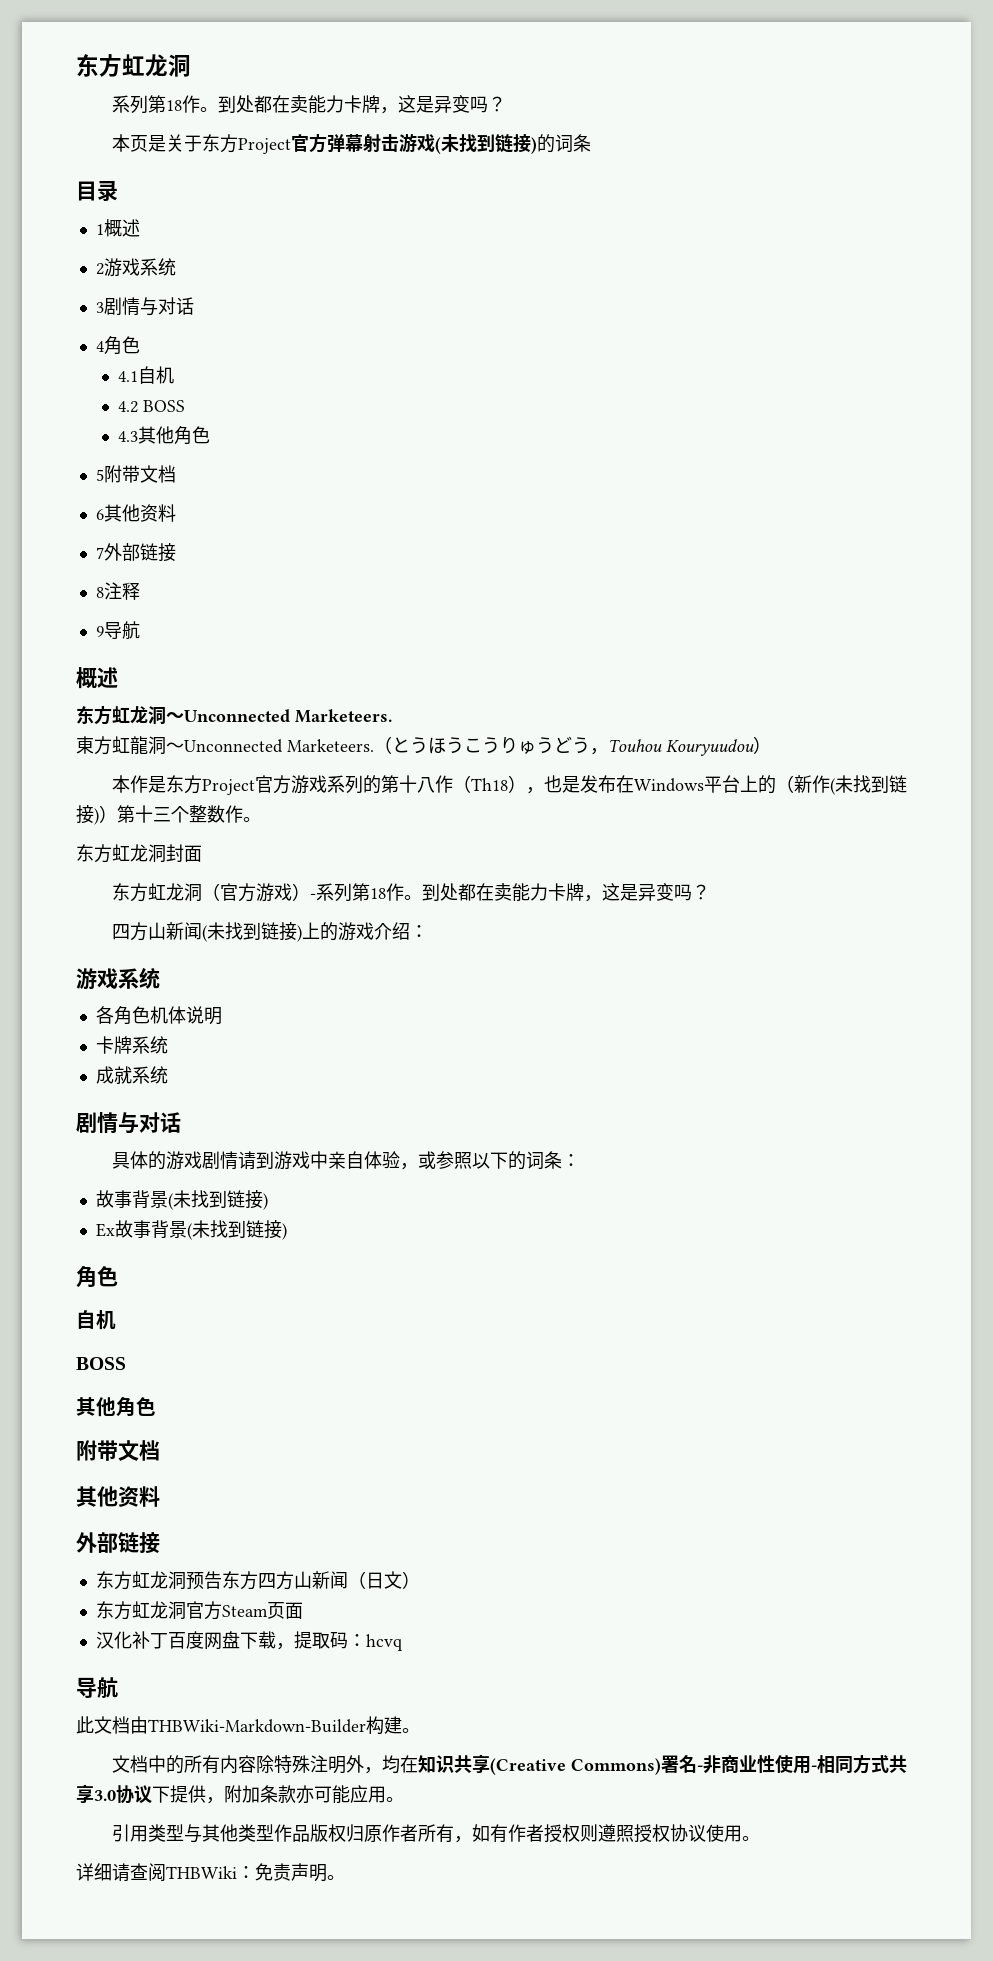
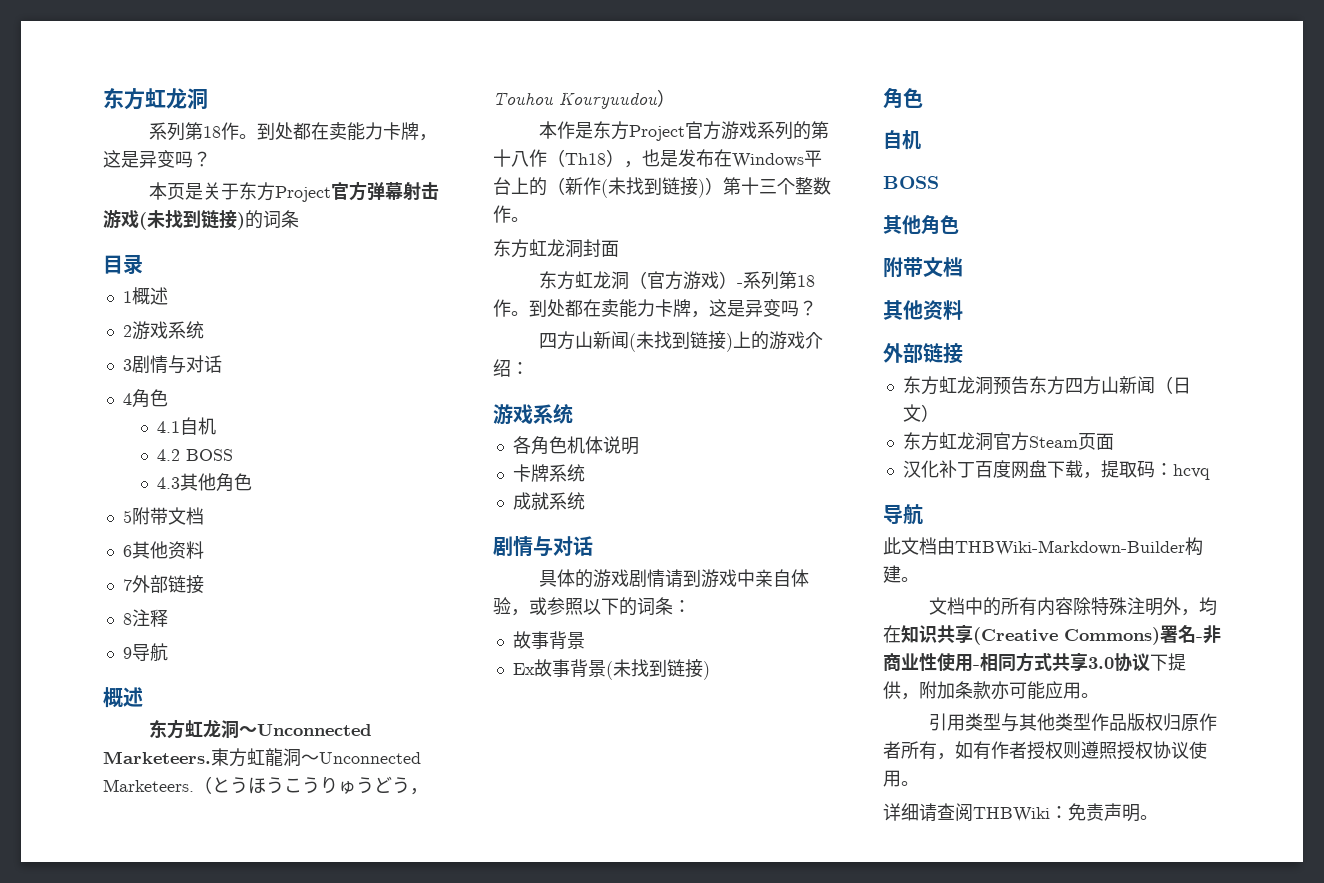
(392, 716) // -> (211, 757) none
[167,1190,268,1210] (未找到链接) -> (585, 640) none

